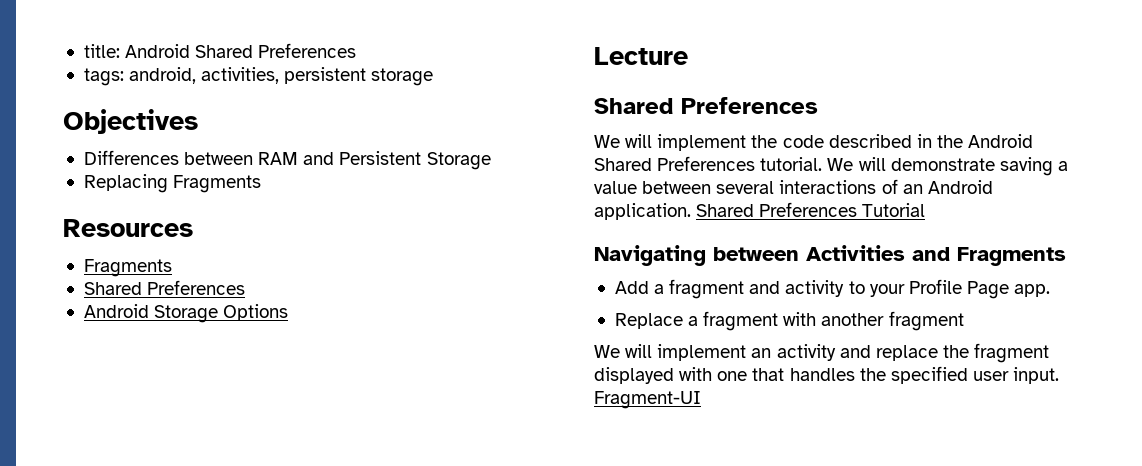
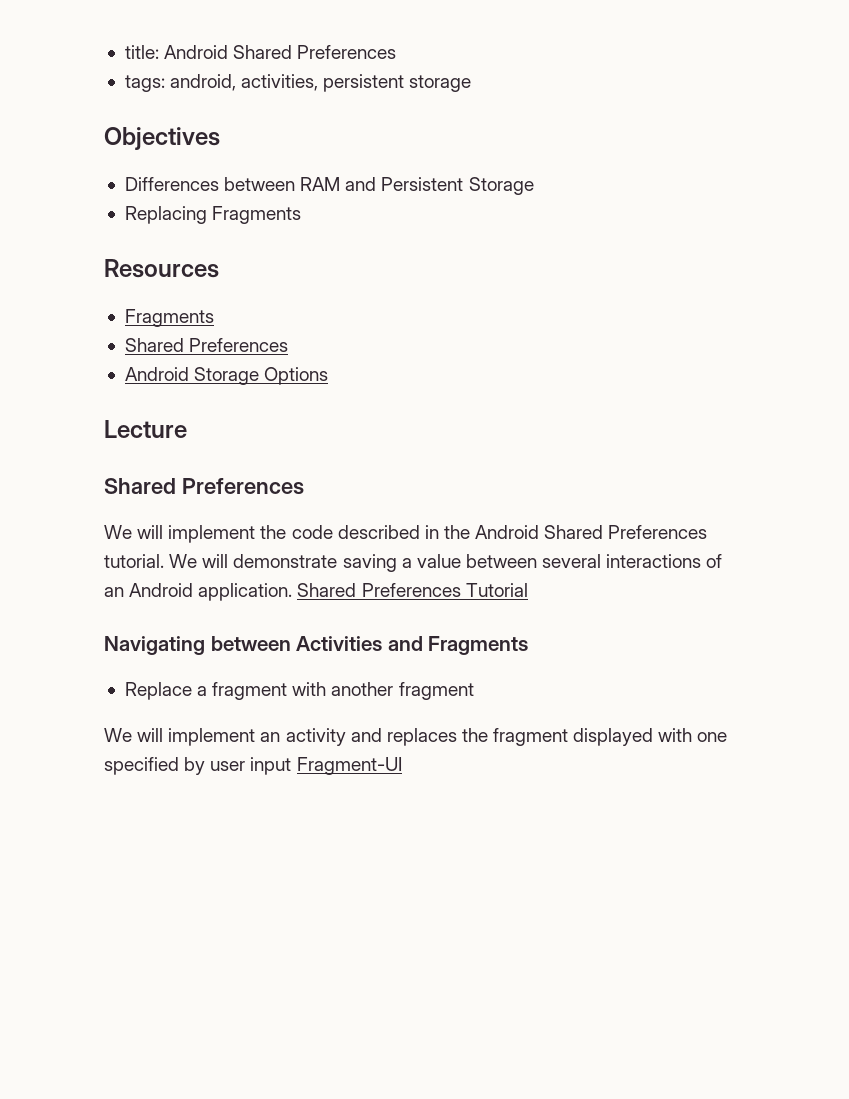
[614,279,1051,299] // Add a fragment and activity to your Profile Page app. -> (529, 645) none
[875,345,938,361] replace -> [386,728,457,746] replaces
[752,366,1060,384] that handles the specified user input. -> [104,757,292,775] specified by user input

